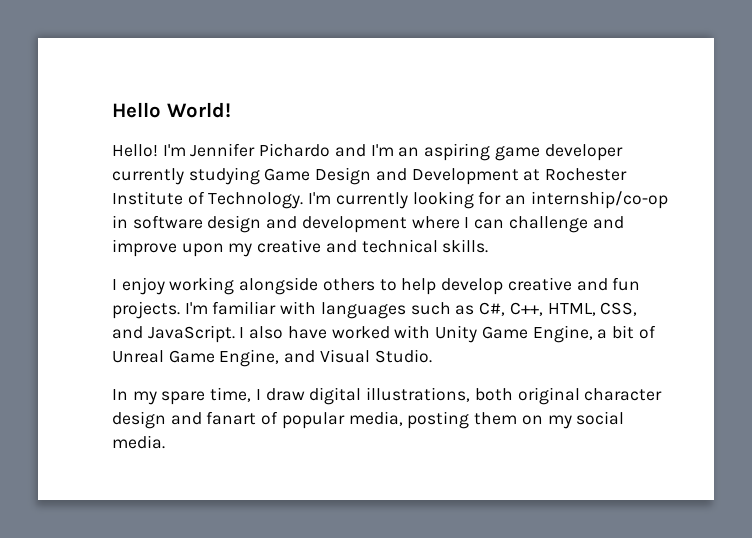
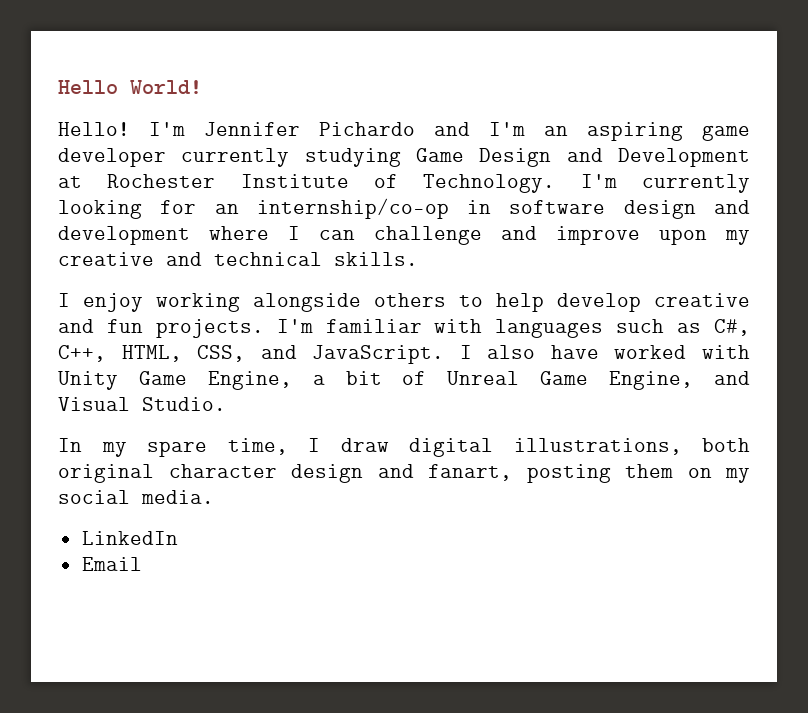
[206,411,403,429] fanart of popular media, -> [428,464,512,481] fanart,
(165, 442) none -> [81,531,178,545] [81,557,142,571] // LinkedIn // Email

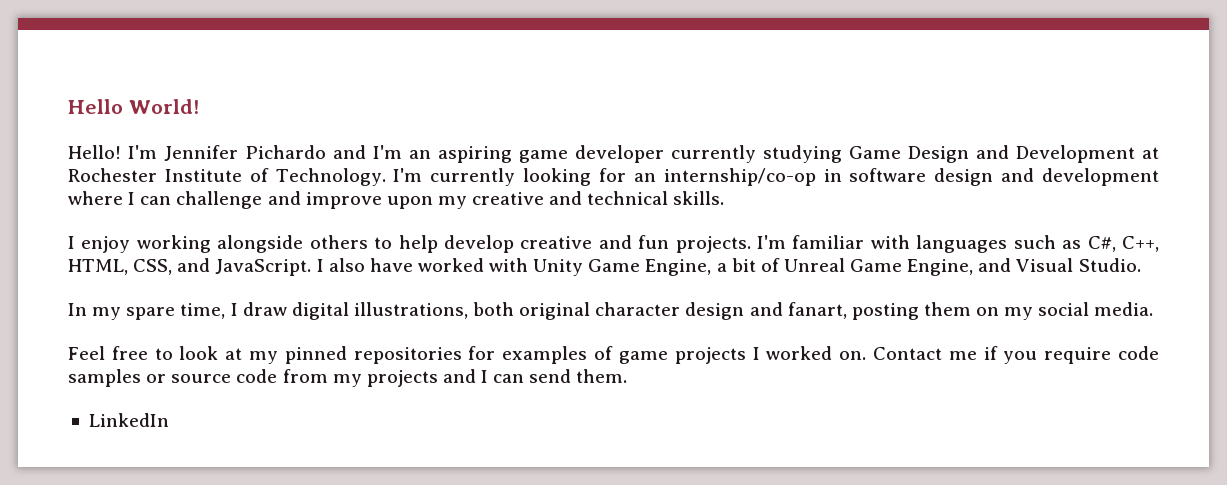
(214, 497) none -> [68,346,1160,364] [68,369,628,387] // Feel free to look at my pinned repositories for examples of game projects I worked on. Contact me if you require code samples or source code from my projects and I can send them.
[81,557,142,571] // Email -> (169, 420) none

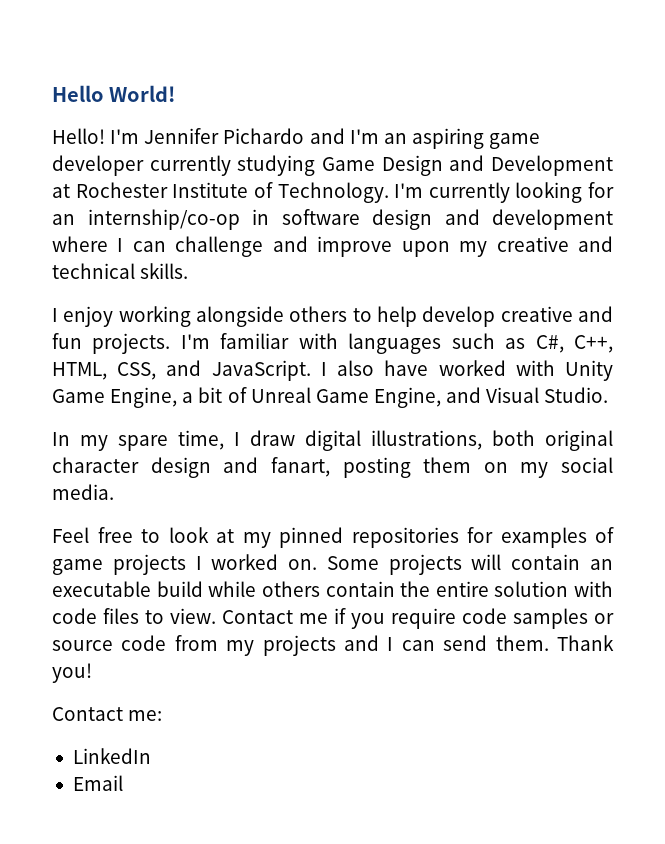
(867, 355) none -> [326,554,613,575] [52,581,613,597] [52,608,216,624] Some projects will contain an executable build while others contain the entire solution with code files to view.
(628, 376) none -> [556,635,614,651] [52,663,92,683] [52,707,163,721] Thank you! // Contact me:
(169, 420) none -> [72,775,123,791] // Email

